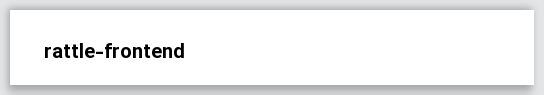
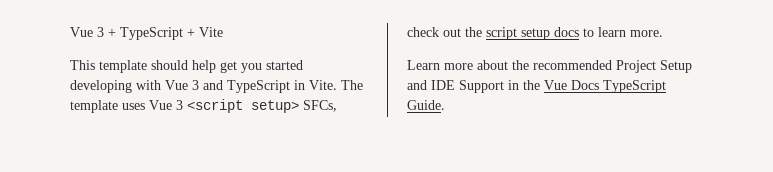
[44,43,185,58] rattle-frontend -> [70,27,223,40] [70,60,303,73] [70,80,363,93] [70,99,337,113] [407,27,663,40] [407,60,692,73] [407,80,666,93] [407,100,445,110] Vue 3 + TypeScript + Vite // This template should help get you started developing with Vue 3 and TypeScript in Vite. The template uses Vue 3 <script setup> SFCs, check out the script setup docs to learn more. // Learn more about the recommended Project Setup and IDE Support in the Vue Docs TypeScript Guide.

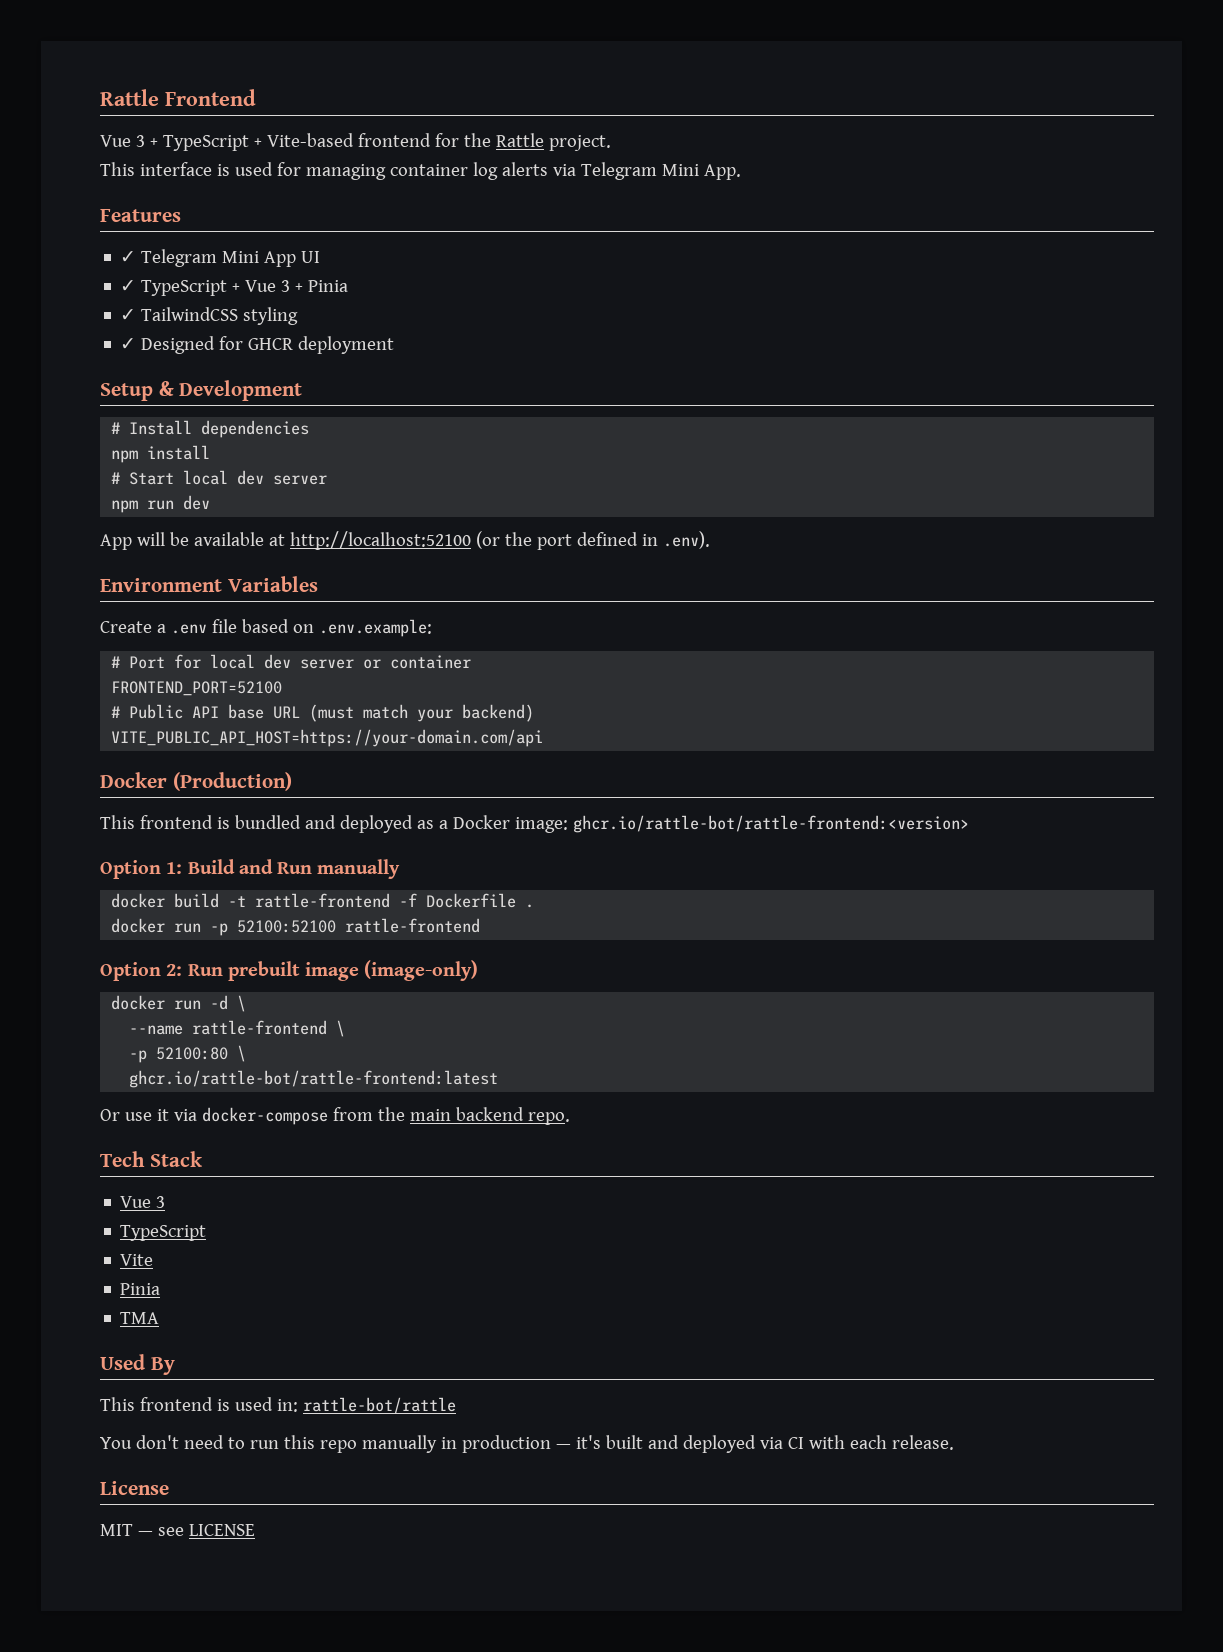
(70, 32) none -> [100,89,256,106] Rattle Frontend //
[199,27,223,37] [70,60,303,73] [70,80,363,93] [70,99,337,113] [407,27,663,40] [407,60,692,73] [407,80,666,93] [407,100,445,110] Vite // This template should help get you started developing with Vue 3 and TypeScript in Vite. The template uses Vue 3 <script setup> SFCs, check out the script setup docs to learn more. // Learn more about the recommended Project Setup and IDE Support in the Vue Docs TypeScript Guide. -> [266,133,611,151] [100,162,741,180] [100,209,181,222] [120,249,321,267] [120,280,349,296] [120,307,299,325] [120,336,395,354] [100,380,303,401] [111,420,310,438] [111,445,211,463] [111,470,328,485] [111,495,211,513] [100,531,710,550] [100,576,318,592] [100,619,432,637] [111,654,472,669] [111,681,283,696] [111,704,535,722] [111,729,544,747] [100,772,292,791] [100,815,969,833] [100,859,401,879] [111,893,535,908] [111,918,481,936] [100,960,479,981] [111,995,247,1012] [129,1020,346,1037] [129,1045,247,1063] [129,1070,499,1088] [100,1107,570,1125] [100,1151,203,1167] [120,1196,166,1208] [120,1225,207,1241] [120,1254,154,1266] [120,1283,161,1295] [120,1312,160,1324] [100,1354,175,1375] [100,1397,456,1414] [100,1435,954,1453] [100,1481,169,1495] [100,1524,255,1536] Vite-based frontend for the Rattle project. // This interface is used for managing container log alerts via Telegram Mini App. // Features // ✓ Telegram Mini App UI // ✓ TypeScript + Vue 3 + Pinia // ✓ TailwindCSS styling // ✓ Designed for GHCR deployment // Setup & Development // # Install dependencies // npm install // # Start local dev server // npm run dev // App will be available at http://localhost:52100 (or the port defined in .env). // Environment Variables // Create a .env file based on .env.example: // # Port for local dev server or container // FRONTEND_PORT=52100 // # Public API base URL (must match your backend) // VITE_PUBLIC_API_HOST=https://your-domain.com/api // Docker (Production) // This frontend is bundled and deployed as a Docker image: ghcr.io/rattle-bot/rattle-frontend:<version> // Option 1: Build and Run manually // docker build -t rattle-frontend -f Dockerfile . // docker run -p 52100:52100 rattle-frontend // Option 2: Run prebuilt image (image-only) // docker run -d \ // --name rattle-frontend \ // -p 52100:80 \ // ghcr.io/rattle-bot/rattle-frontend:latest // Or use it via docker-compose from the main backend repo. // Tech Stack // Vue 3 // TypeScript // Vite // Pinia // TMA // Used By // This frontend is used in: rattle-bot/rattle // You don't need to run this repo manually in production — it's built and deployed via CI with each release. // License // MIT — see LICENSE

